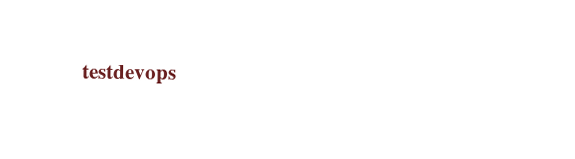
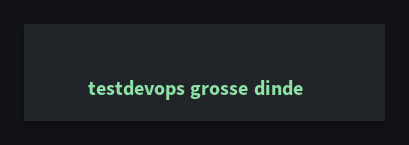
(177, 74) none -> [190,80,303,99] grosse dinde

